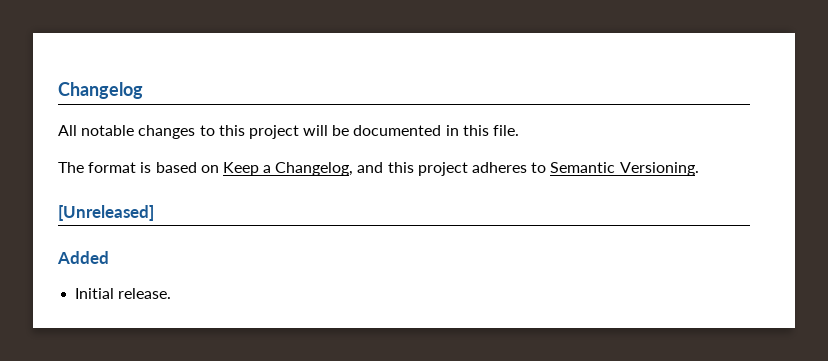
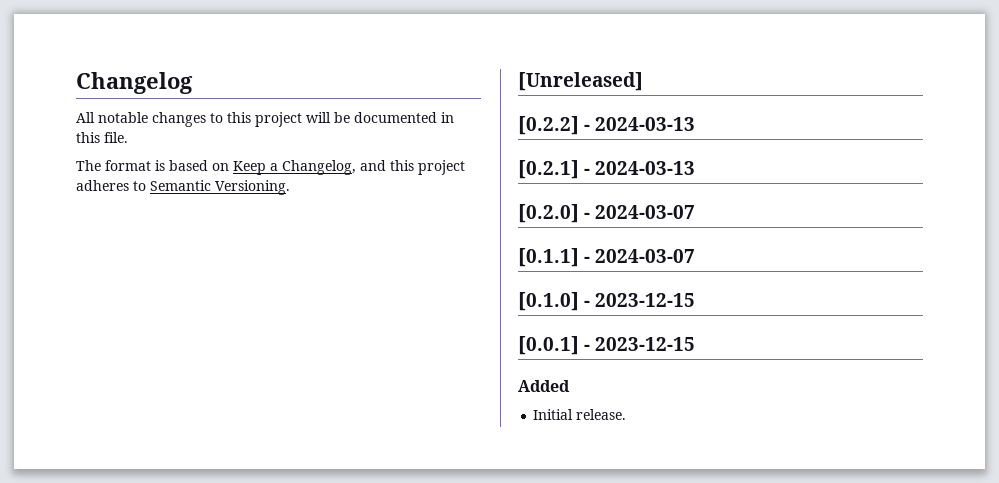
(154, 213) none -> [518,116,696,135] [518,160,696,179] [518,204,696,223] [518,248,696,267] [518,292,696,311] [518,336,696,355] // [0.2.2] - 2024-03-13 // [0.2.1] - 2024-03-13 // [0.2.0] - 2024-03-07 // [0.1.1] - 2024-03-07 // [0.1.0] - 2023-12-15 // [0.0.1] - 2023-12-15

